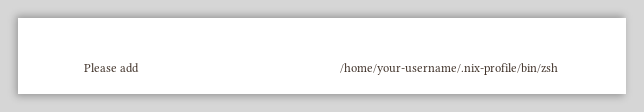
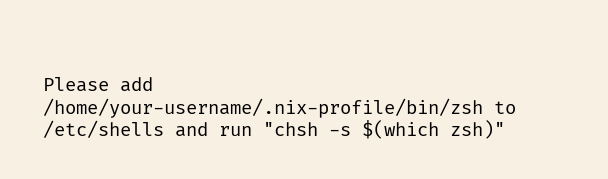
(558, 69) none -> [494,101,516,114] [43,120,505,139] to /etc/shells and run "chsh -s $(which zsh)"

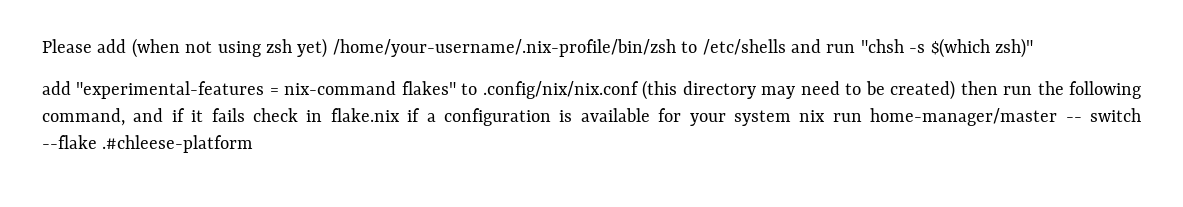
(153, 84) none -> [131,38,328,58] (when not using zsh yet)
(505, 129) none -> [42,80,1142,100] [42,108,1141,126] [42,135,254,153] // add "experimental-features = nix-command flakes" to .config/nix/nix.conf (this directory may need to be created) then run the following command, and if it fails check in flake.nix if a configuration is available for your system nix run home-manager/master -- switch --flake .#chleese-platform

